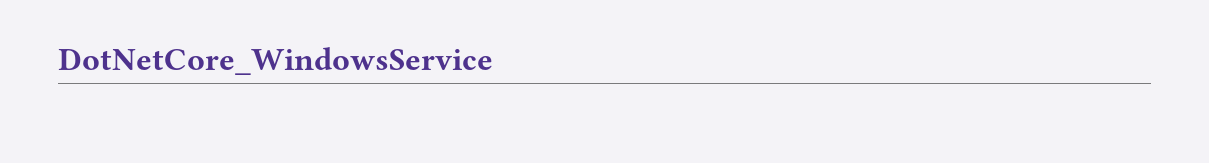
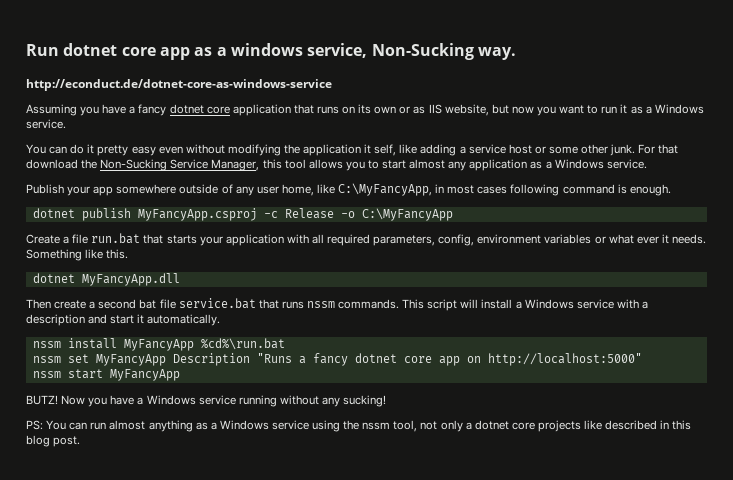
[58,47,493,75] DotNetCore_WindowsService -> [26,43,516,60] [26,79,332,91] [26,104,704,116] [26,119,66,129] [26,144,679,156] [26,159,647,171] [26,183,671,196] [32,208,453,221] [26,233,706,246] [26,249,129,261] [32,273,180,286] [26,298,648,311] [26,314,221,326] [32,338,285,351] [32,353,642,366] [32,369,180,381] [26,395,387,407] [26,420,692,432] [26,435,81,447] Run dotnet core app as a windows service, Non-Sucking way. // http://econduct.de/dotnet-core-as-windows-service // Assuming you have a fancy dotnet core application that runs on its own or as IIS website, but now you want to run it as a Windows service. // You can do it pretty easy even without modifying the application it self, like adding a service host or some other junk. For that download the Non-Sucking Service Manager, this tool allows you to start almost any application as a Windows service. // Publish your app somewhere outside of any user home, like C:\MyFancyApp, in most cases following command is enough. // dotnet publish MyFancyApp.csproj -c Release -o C:\MyFancyApp // Create a file run.bat that starts your application with all required parameters, config, environment variables or what ever it needs. Something like this. // dotnet MyFancyApp.dll // Then create a second bat file service.bat that runs nssm commands. This script will install a Windows service with a description and start it automatically. // nssm install MyFancyApp %cd%\run.bat // nssm set MyFancyApp Description "Runs a fancy dotnet core app on http://localhost:5000" // nssm start MyFancyApp // BUTZ! Now you have a Windows service running without any sucking! // PS: You can run almost anything as a Windows service using the nssm tool, not only a dotnet core projects like described in this blog post.

